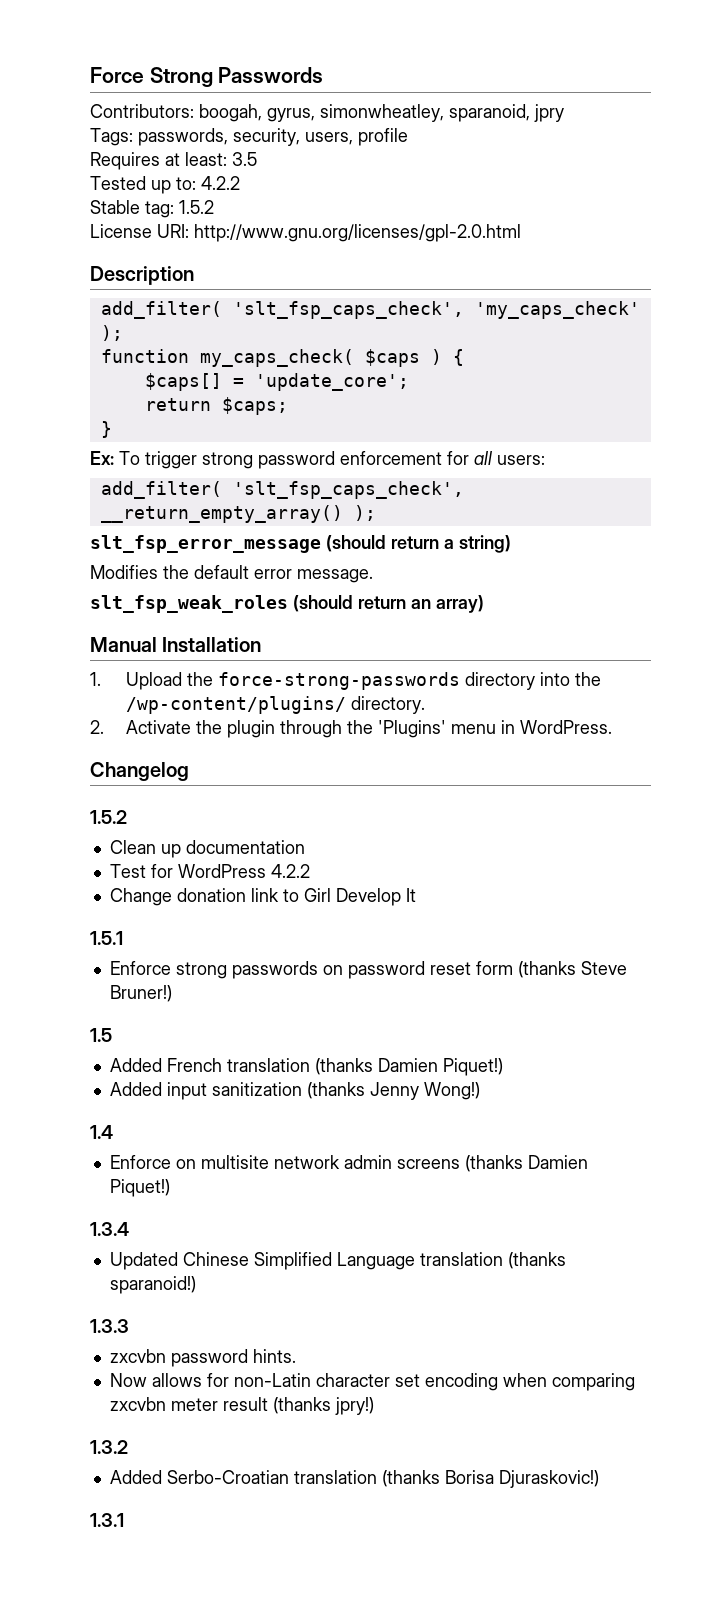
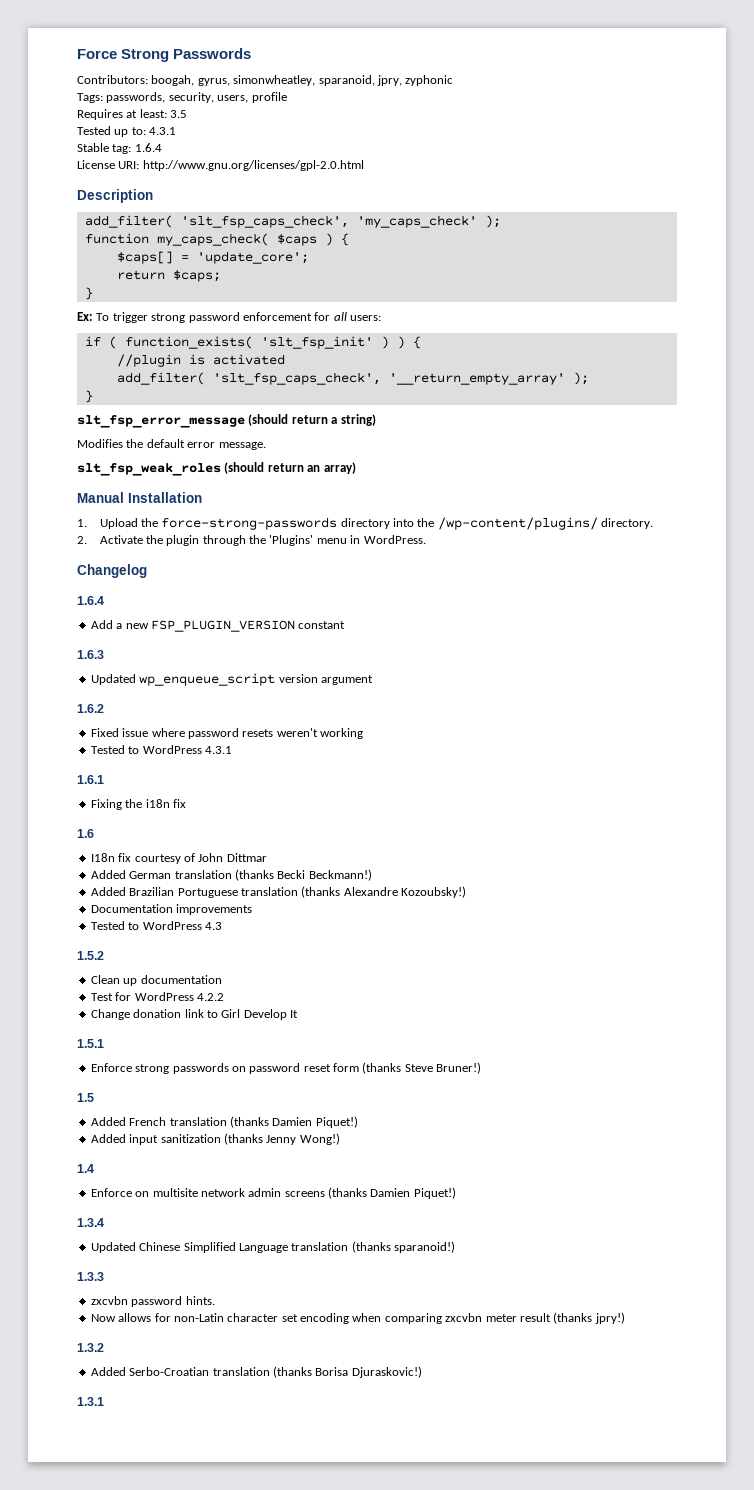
[534,104,564,122] jpry -> [376,75,454,86] jpry, zyphonic
[201,176,240,190] 4.2.2 -> [149,127,177,135] 4.3.1
[179,200,214,214] 1.5.2 -> [134,143,162,152] 1.6.4
[100,481,464,499] [100,505,376,523] // add_filter( 'slt_fsp_caps_check', __return_empty_array() ); -> [84,336,421,349] [116,354,285,367] [116,372,589,385] [84,390,93,403] // if ( function_exists( 'slt_fsp_init' ) ) { // //plugin is activated // add_filter( 'slt_fsp_caps_check', '__return_empty_array' ); // }
(189, 771) none -> [77,596,104,605] [90,620,346,632] [77,650,104,659] [90,673,373,686] [77,704,104,713] [90,728,363,739] [90,745,232,754] [77,775,104,784] [90,799,186,810] [77,829,94,838] [90,853,267,864] [90,869,372,881] [90,886,466,898] [90,904,253,915] [90,921,222,930] // 1.6.4 // Add a new FSP_PLUGIN_VERSION constant // 1.6.3 // Updated wp_enqueue_script version argument // 1.6.2 // Fixed issue where password resets weren't working // Tested to WordPress 4.3.1 // 1.6.1 // Fixing the i18n fix // 1.6 // I18n fix courtesy of John Dittmar // Added German translation (thanks Becki Beckmann!) // Added Brazilian Portuguese translation (thanks Alexandre Kozoubsky!) // Documentation improvements // Tested to WordPress 4.3

